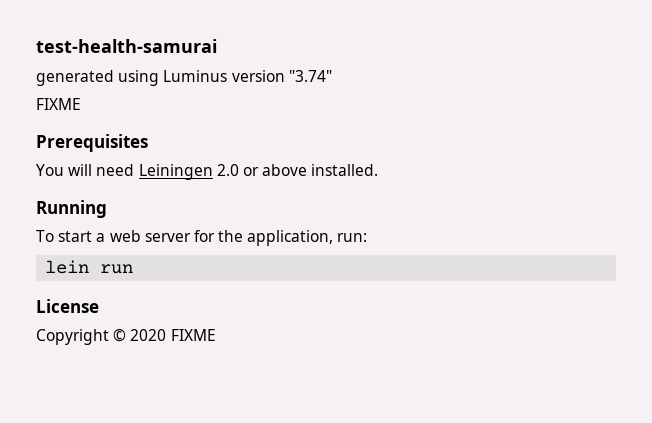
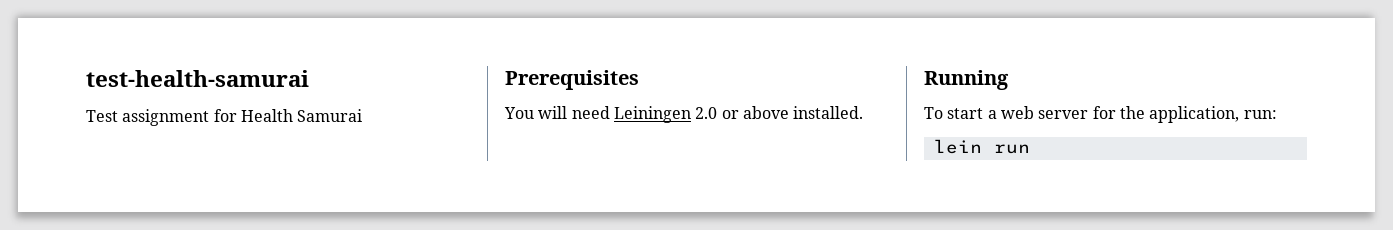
[36,70,332,86] [36,98,81,110] generated using Luminus version "3.74" // FIXME -> [86,109,363,126] Test assignment for Health Samurai
[36,299,99,313] [36,329,216,345] // License // Copyright © 2020 FIXME -> (1030, 149) none

